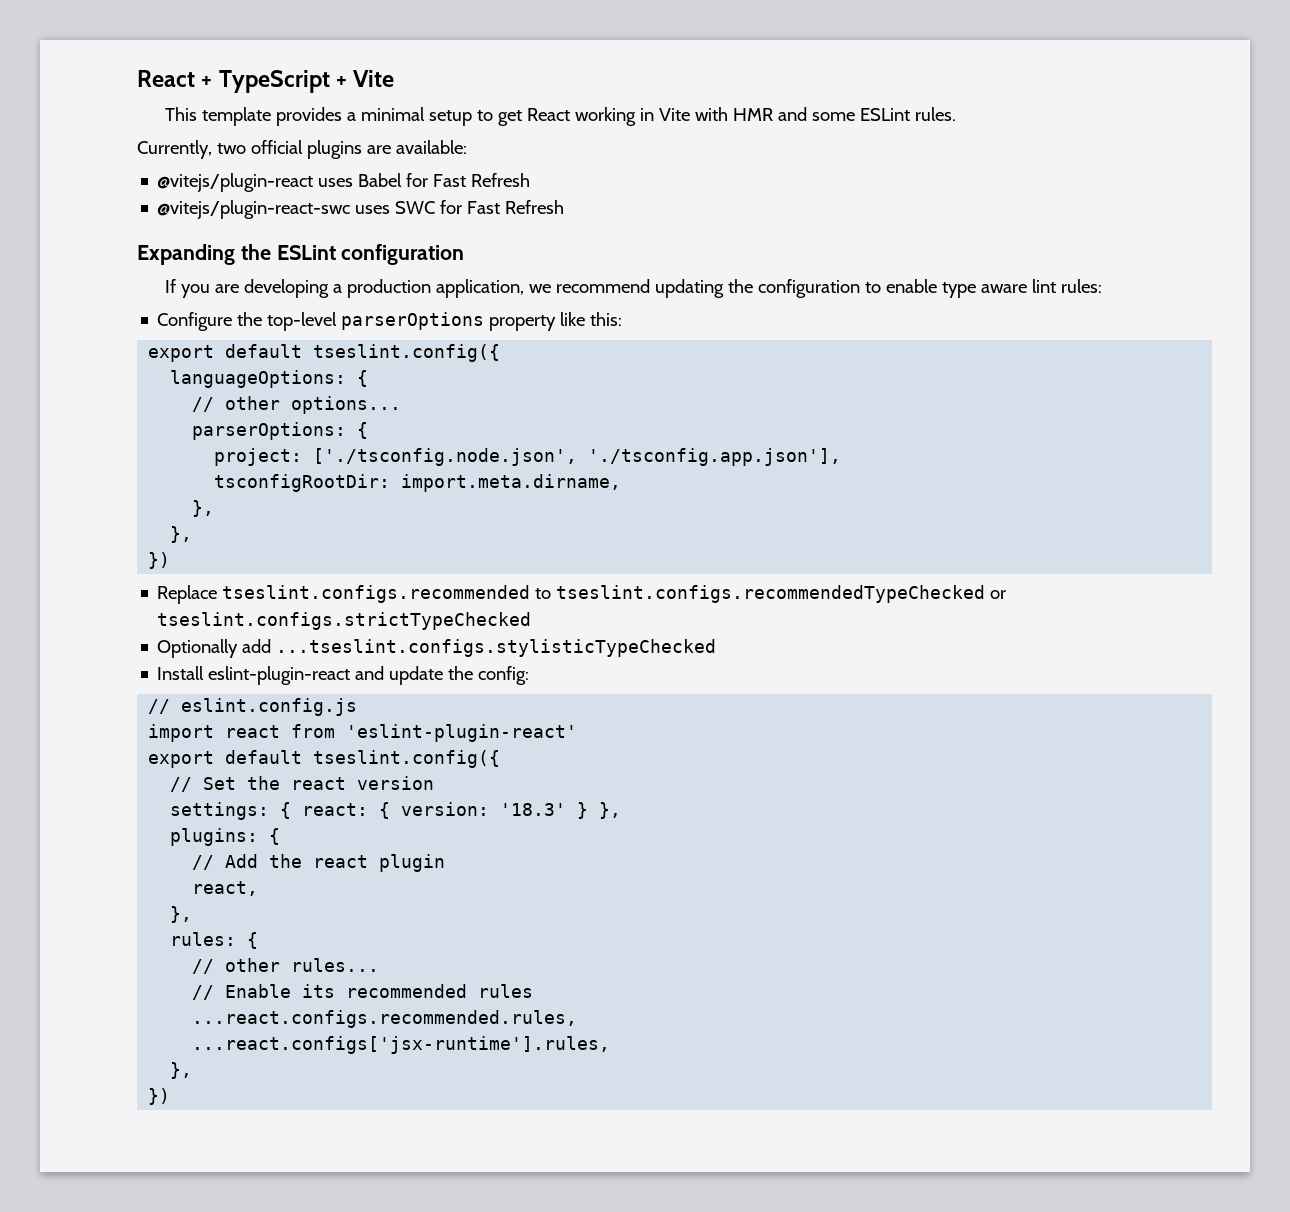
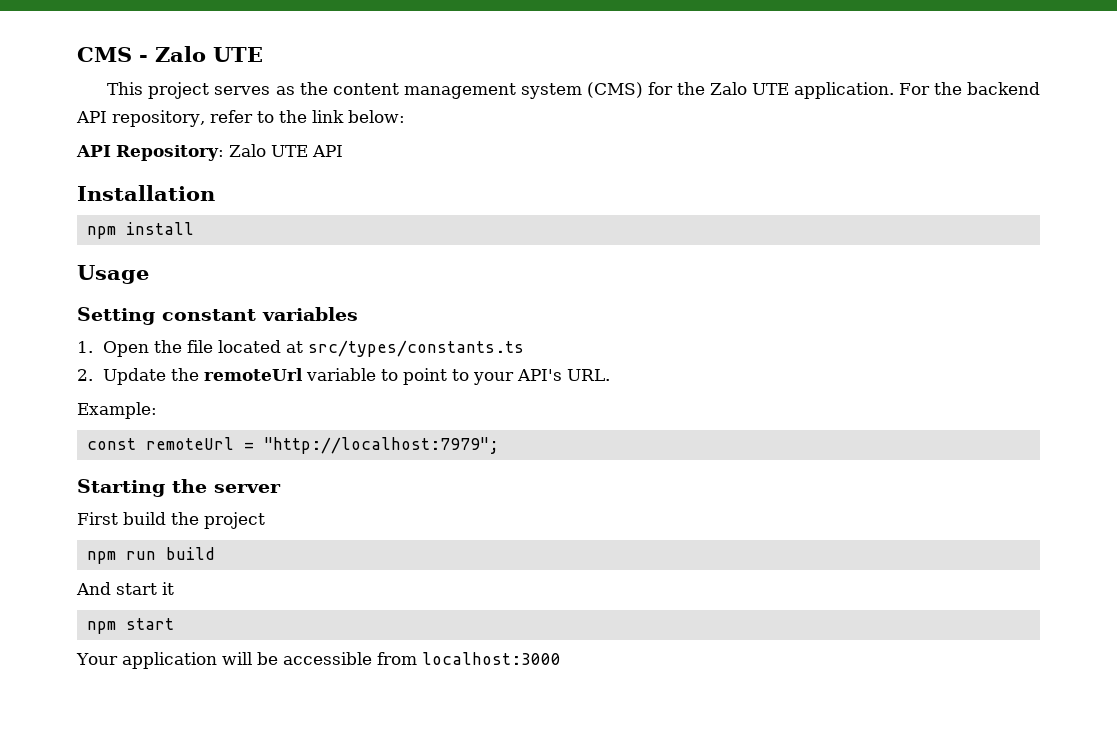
[137,70,395,93] [165,107,957,126] [137,140,467,159] [157,173,531,192] [157,200,565,219] [137,244,465,265] [165,279,1103,298] [157,312,623,331] [148,344,501,362] [170,370,369,388] [192,396,402,414] [192,422,369,440] [214,448,842,466] [214,474,622,492] [192,500,215,517] [170,526,193,543] [148,552,171,569] [157,585,1007,604] [157,612,532,630] [157,639,717,658] [157,666,530,685] [148,698,358,716] [148,724,578,742] [148,750,501,768] [170,776,435,792] [170,802,622,820] [170,828,281,846] [192,854,446,872] [192,881,259,896] [170,906,193,923] [170,932,259,949] [192,958,380,974] [192,984,534,1000] [192,1010,578,1028] [192,1036,611,1054] [170,1062,193,1079] [148,1088,171,1105] React + TypeScript + Vite // This template provides a minimal setup to get React working in Vite with HMR and some ESLint rules. // Currently, two official plugins are available: // @vitejs/plugin-react uses Babel for Fast Refresh // @vitejs/plugin-react-swc uses SWC for Fast Refresh // Expanding the ESLint configuration // If you are developing a production application, we recommend updating the configuration to enable type aware lint rules: // Configure the top-level parserOptions property like this: // export default tseslint.config({ // languageOptions: { // // other options... // parserOptions: { // project: ['./tsconfig.node.json', './tsconfig.app.json'], // tsconfigRootDir: import.meta.dirname, // }, // }, // }) // Replace tseslint.configs.recommended to tseslint.configs.recommendedTypeChecked or tseslint.configs.strictTypeChecked // Optionally add ...tseslint.configs.stylisticTypeChecked // Install eslint-plugin-react and update the config: // // eslint.config.js // import react from 'eslint-plugin-react' // export default tseslint.config({ // // Set the react version // settings: { react: { version: '18.3' } }, // plugins: { // // Add the react plugin // react, // }, // rules: { // // other rules... // // Enable its recommended rules // ...react.configs.recommended.rules, // ...react.configs['jsx-runtime'].rules, // }, // }) -> [77,46,263,62] [107,82,1040,99] [76,110,405,127] [76,144,343,161] [77,185,215,201] [86,222,194,239] [77,265,149,284] [77,307,358,325] [77,340,525,357] [77,368,611,385] [77,402,157,419] [86,437,499,454] [77,479,281,497] [77,512,265,529] [86,547,215,564] [76,582,174,595] [86,618,174,634] [76,652,561,669] CMS - Zalo UTE // This project serves as the content management system (CMS) for the Zalo UTE application. For the backend API repository, refer to the link below: // API Repository: Zalo UTE API // Installation // npm install // Usage // Setting constant variables // 1. Open the file located at src/types/constants.ts // 2. Update the remoteUrl variable to point to your API's URL. // Example: // const remoteUrl = "http://localhost:7979"; // Starting the server // First build the project // npm run build // And start it // npm start // Your application will be accessible from localhost:3000

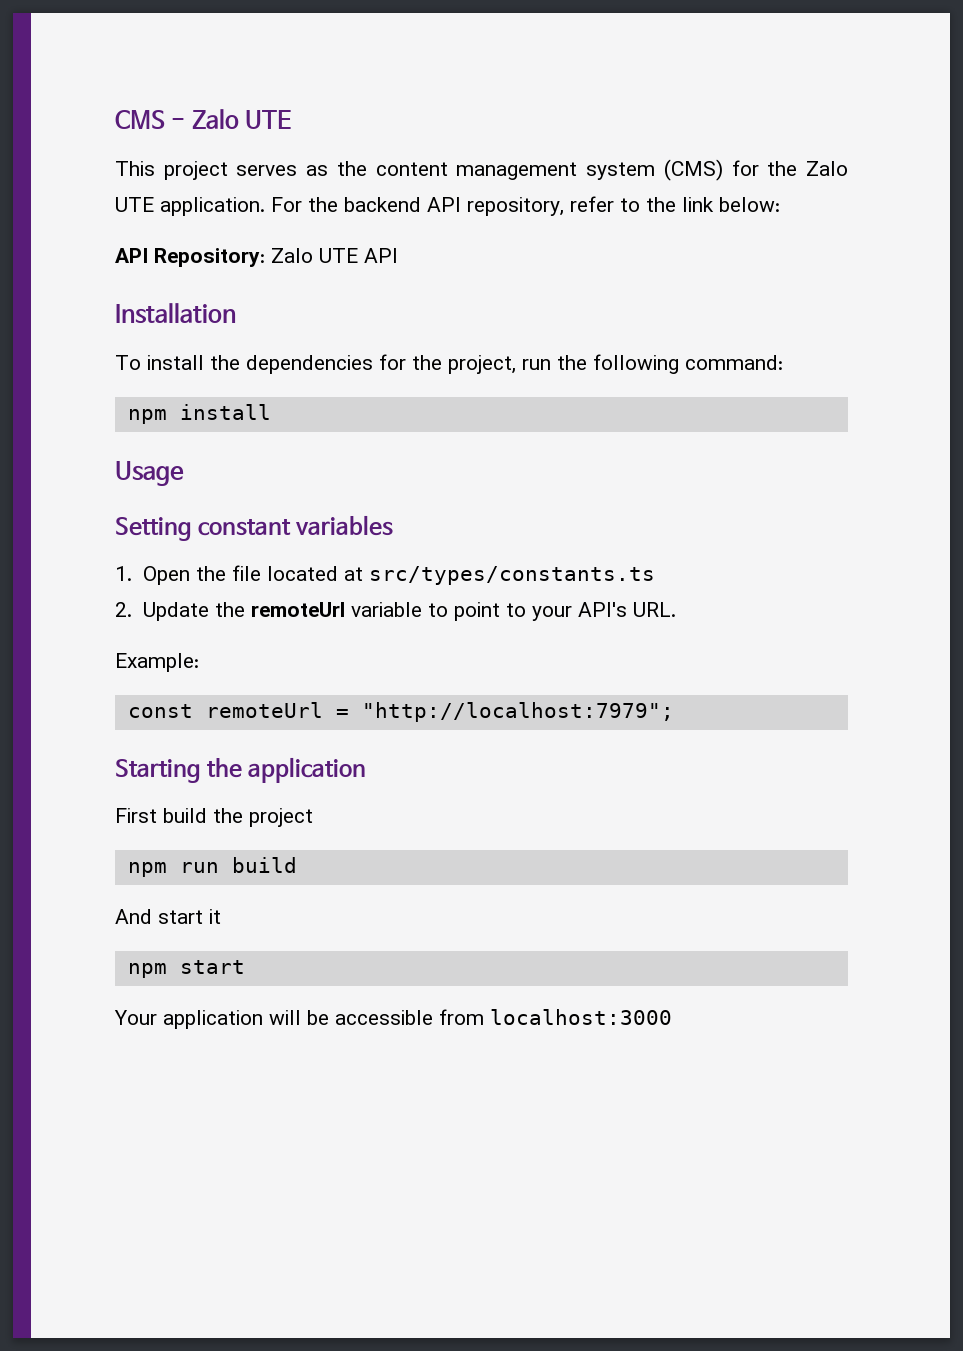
(215, 193) none -> [115,354,783,374] // To install the dependencies for the project, run the following command:
[214,484,281,493] server -> [248,757,367,783] application

